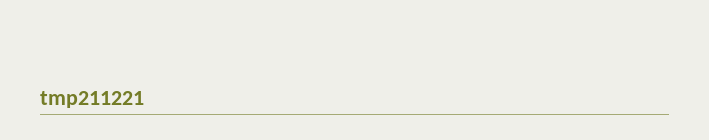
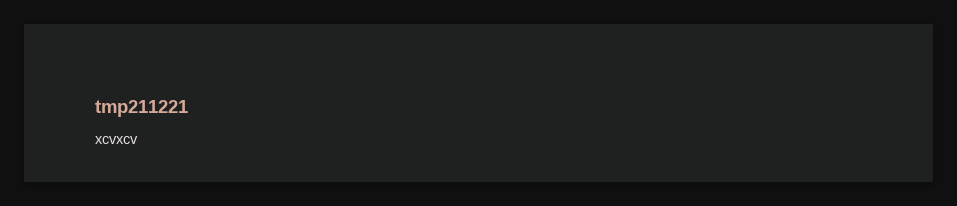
(144, 99) none -> [95,136,138,144] // xcvxcv

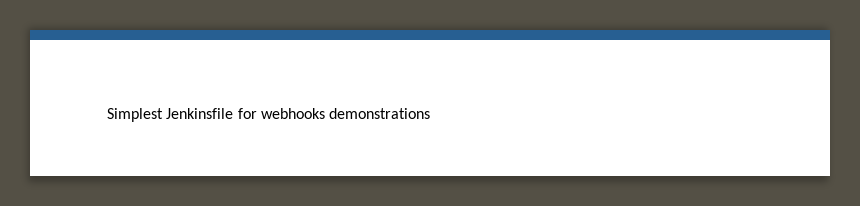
[95,100,188,117] [95,136,138,144] tmp211221 // xcvxcv -> [107,108,431,122] Simplest Jenkinsfile for webhooks demonstrations

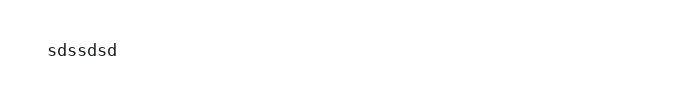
[107,108,431,122] Simplest Jenkinsfile for webhooks demonstrations -> [47,43,117,56] sdssdsd

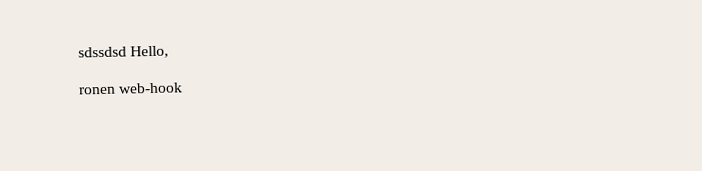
(117, 49) none -> [130,45,170,59] [78,82,184,95] Hello, // ronen web-hook

